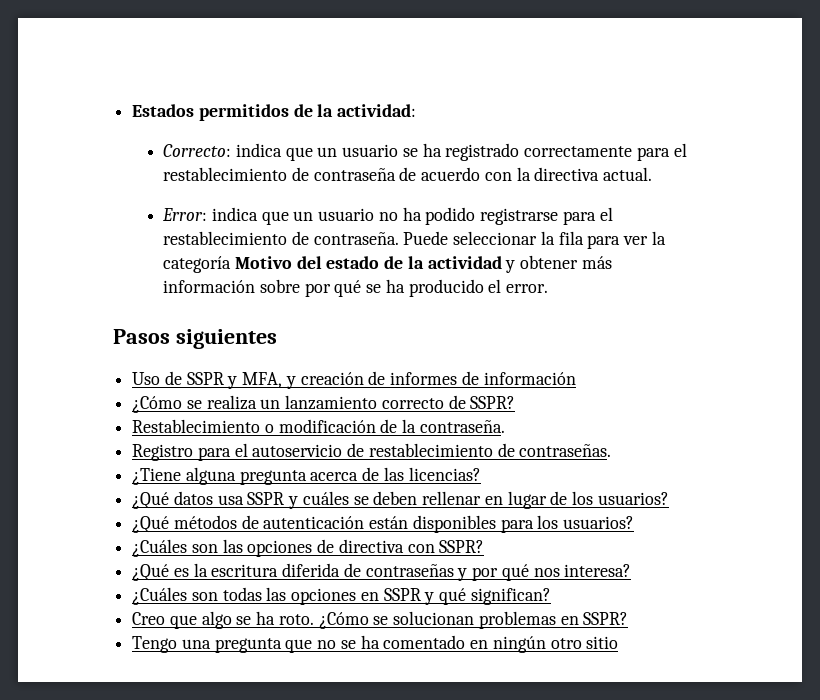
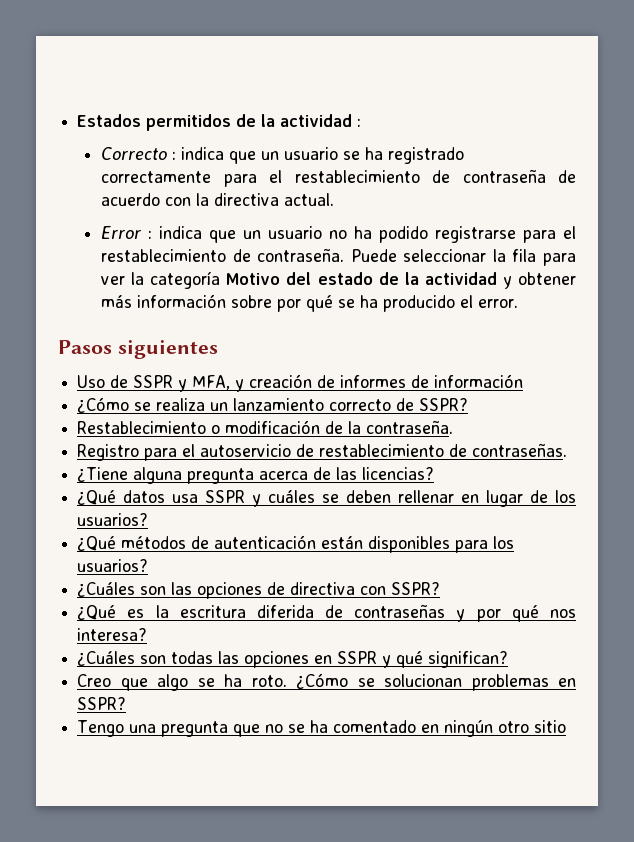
[337,104,417,117] [163,144,232,157] actividad: // Correcto: -> [280,114,362,127] [101,147,177,160] actividad : // Correcto :
[162,208,208,221] Error: -> [101,226,153,239] Error :

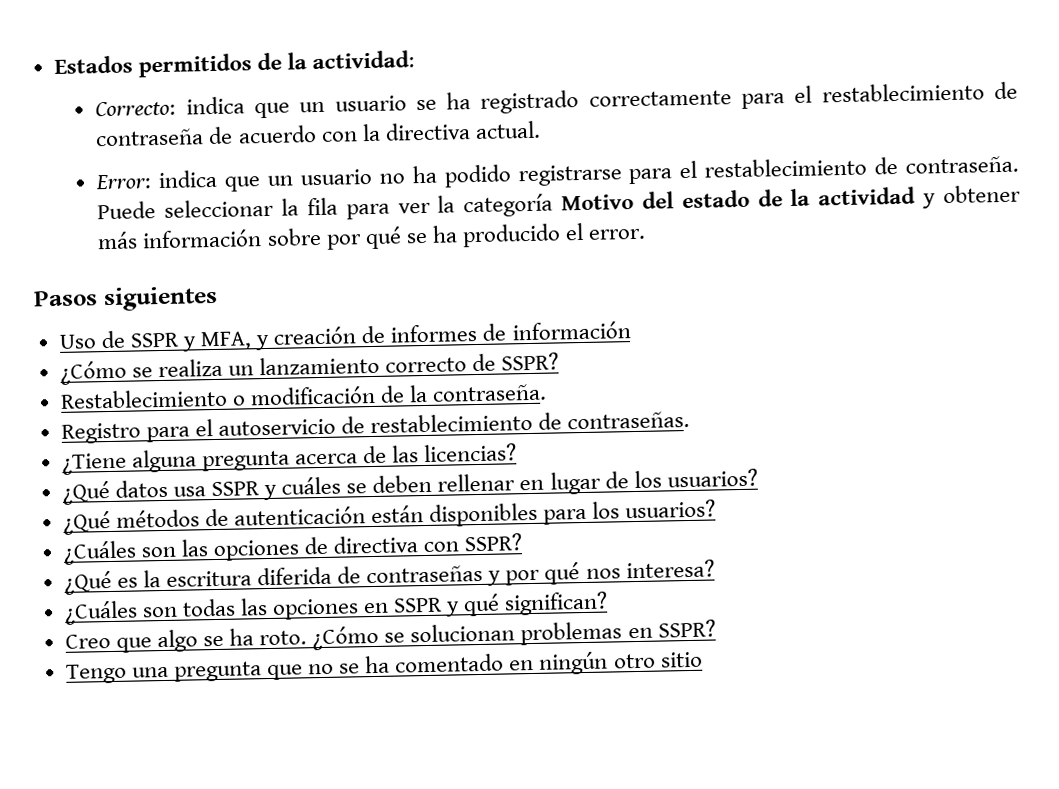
[280,114,362,127] [101,147,177,160] actividad : // Correcto : -> [312,50,416,70] [95,100,177,117] actividad: // Correcto:
[101,226,153,239] Error : -> [95,174,153,190] Error:

